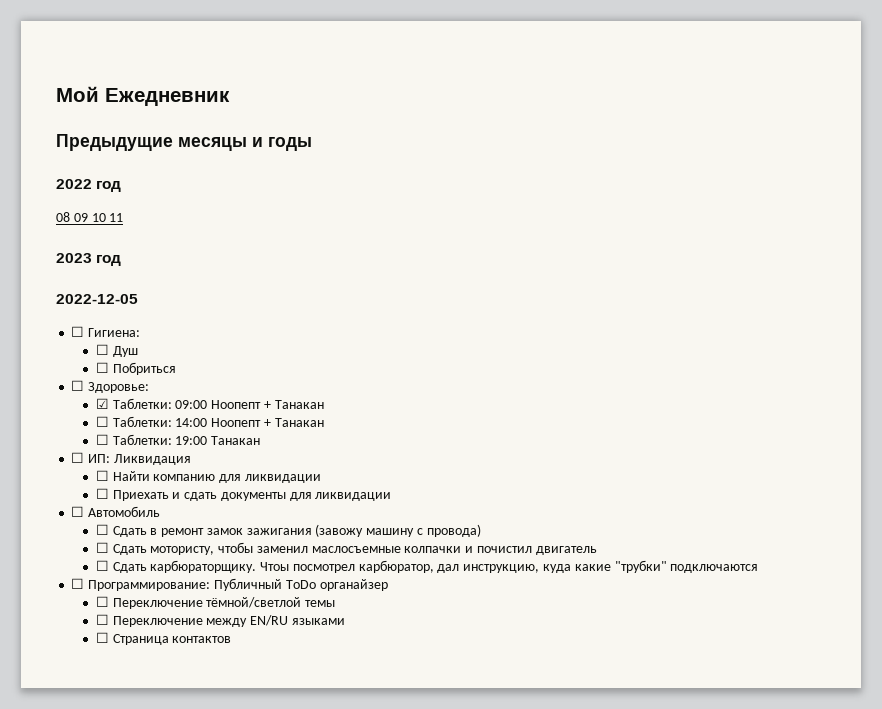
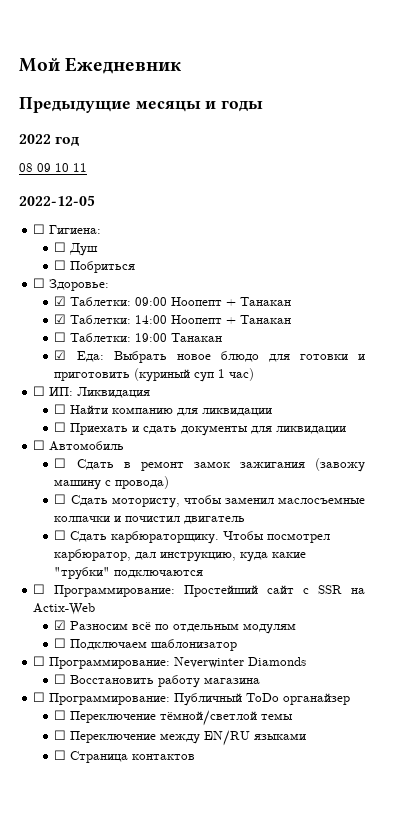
[56,253,122,266] // 2023 год -> (87, 167) none
[95,416,109,427] ☐ -> [54,314,67,324] ☑
(261, 440) none -> [54,350,365,363] [54,368,255,382] // ☑ Еда: Выбрать новое блюдо для готовки и приготовить (куриный суп 1 час)
[260,562,290,571] Чтоы -> [223,531,265,540] Чтобы
(759, 568) none -> [33,584,365,597] [33,603,96,615] [54,620,297,634] [54,638,238,651] [33,656,307,669] [54,674,261,688] // ☐ Программирование: Простейший сайт с SSR на Actix-Web // ☑ Разносим всё по отдельным модулям // ☐ Подключаем шаблонизатор // ☐ Программирование: Neverwinter Diamonds // ☐ Восстановить работу магазина

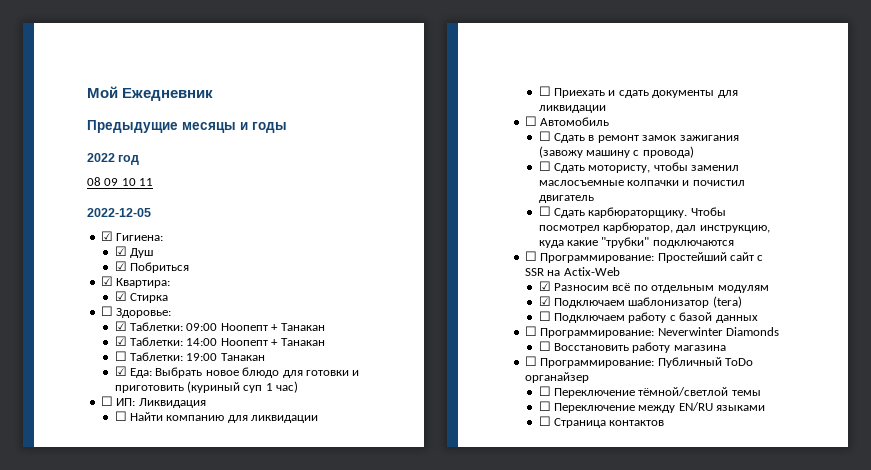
[33,224,46,234] ☐ -> [100,231,113,241] ☑
[54,242,67,252] ☐ -> [114,246,127,256] ☑
[54,260,67,270] ☐ -> [114,261,127,271] ☑
(136, 267) none -> [100,276,171,288] [114,291,169,303] // ☑ Квартира: // ☑ Стирка
[54,638,238,651] ☐ Подключаем шаблонизатор -> [538,296,742,308] [538,311,758,323] ☑ Подключаем шаблонизатор (tera) // ☐ Подключаем работу с базой данных

